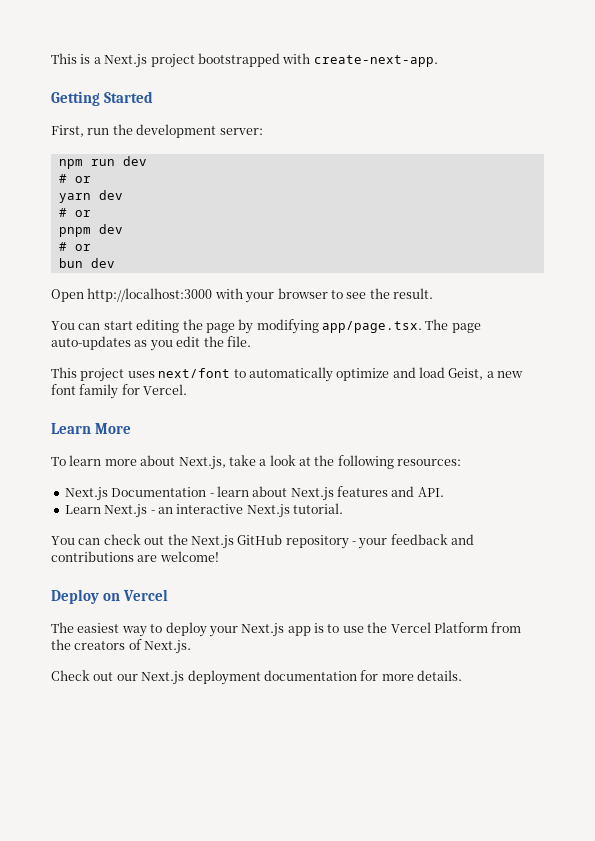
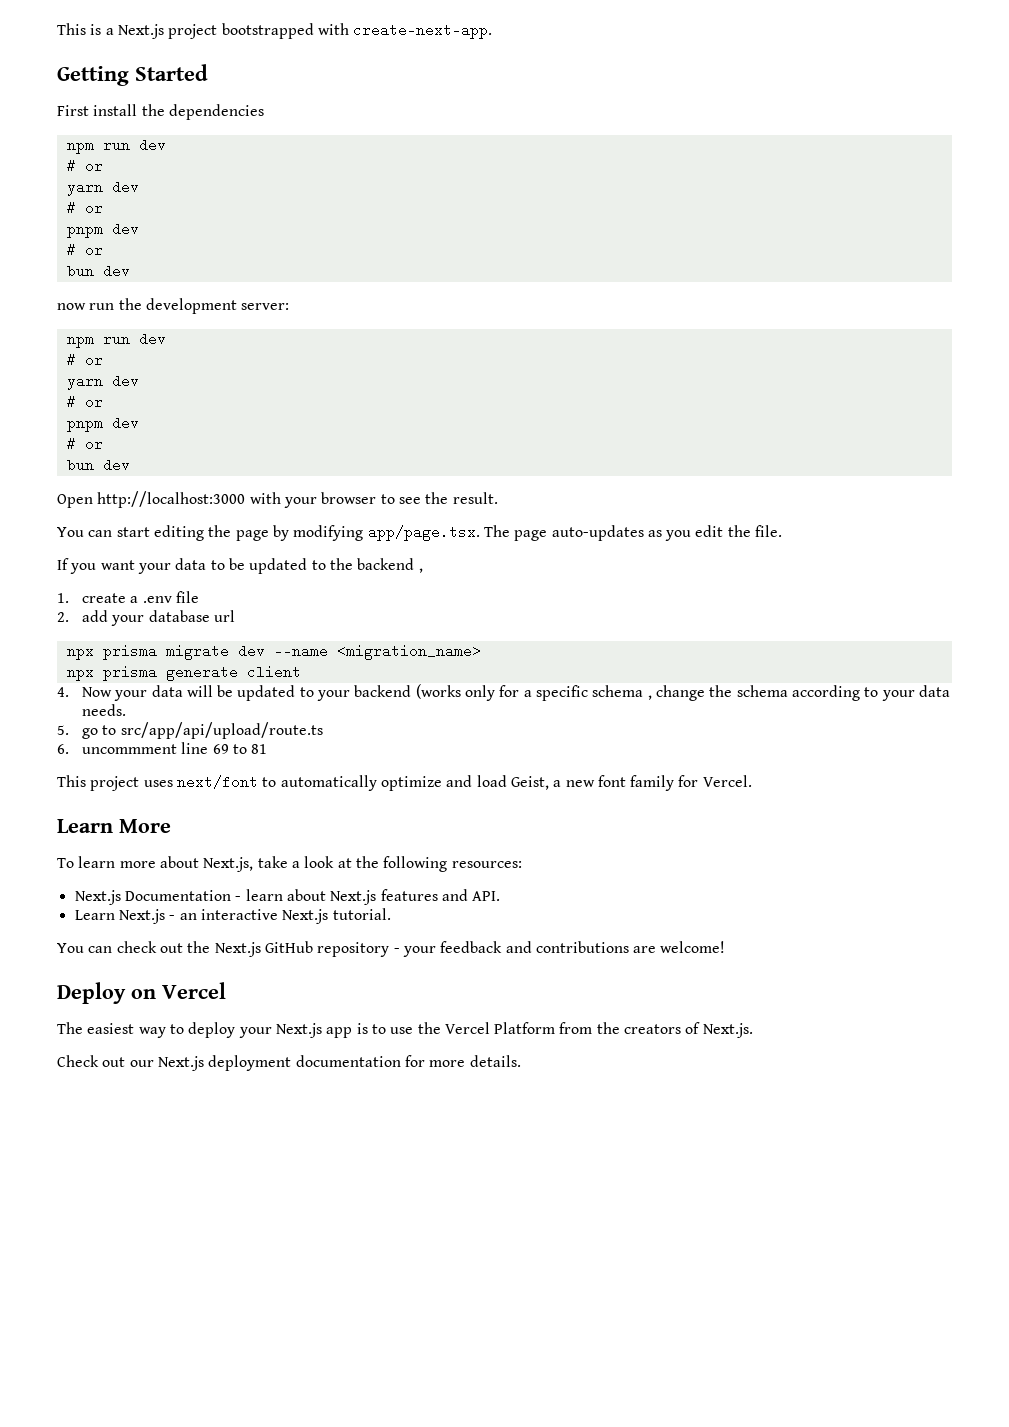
[51,125,84,137] First, -> [57,104,264,120] [66,138,166,154] [66,159,103,173] [66,180,139,196] [66,201,103,215] [66,222,139,238] [66,243,103,257] [66,264,130,278] [57,303,86,310] First install the dependencies // npm run dev // # or // yarn dev // # or // pnpm dev // # or // bun dev // now
(251, 341) none -> [57,558,423,574] [57,591,199,603] [57,610,235,626] [66,644,481,660] [66,665,301,681] [57,684,950,701] [81,704,126,716] [57,722,323,739] [57,742,268,754] // If you want your data to be updated to the backend , // 1. create a .env file // 2. add your database url // npx prisma migrate dev --name <migration_name> // npx prisma generate client // 4. Now your data will be updated to your backend (works only for a specific schema , change the schema according to your data needs. // 5. go to src/app/api/upload/route.ts // 6. uncommment line 69 to 81

